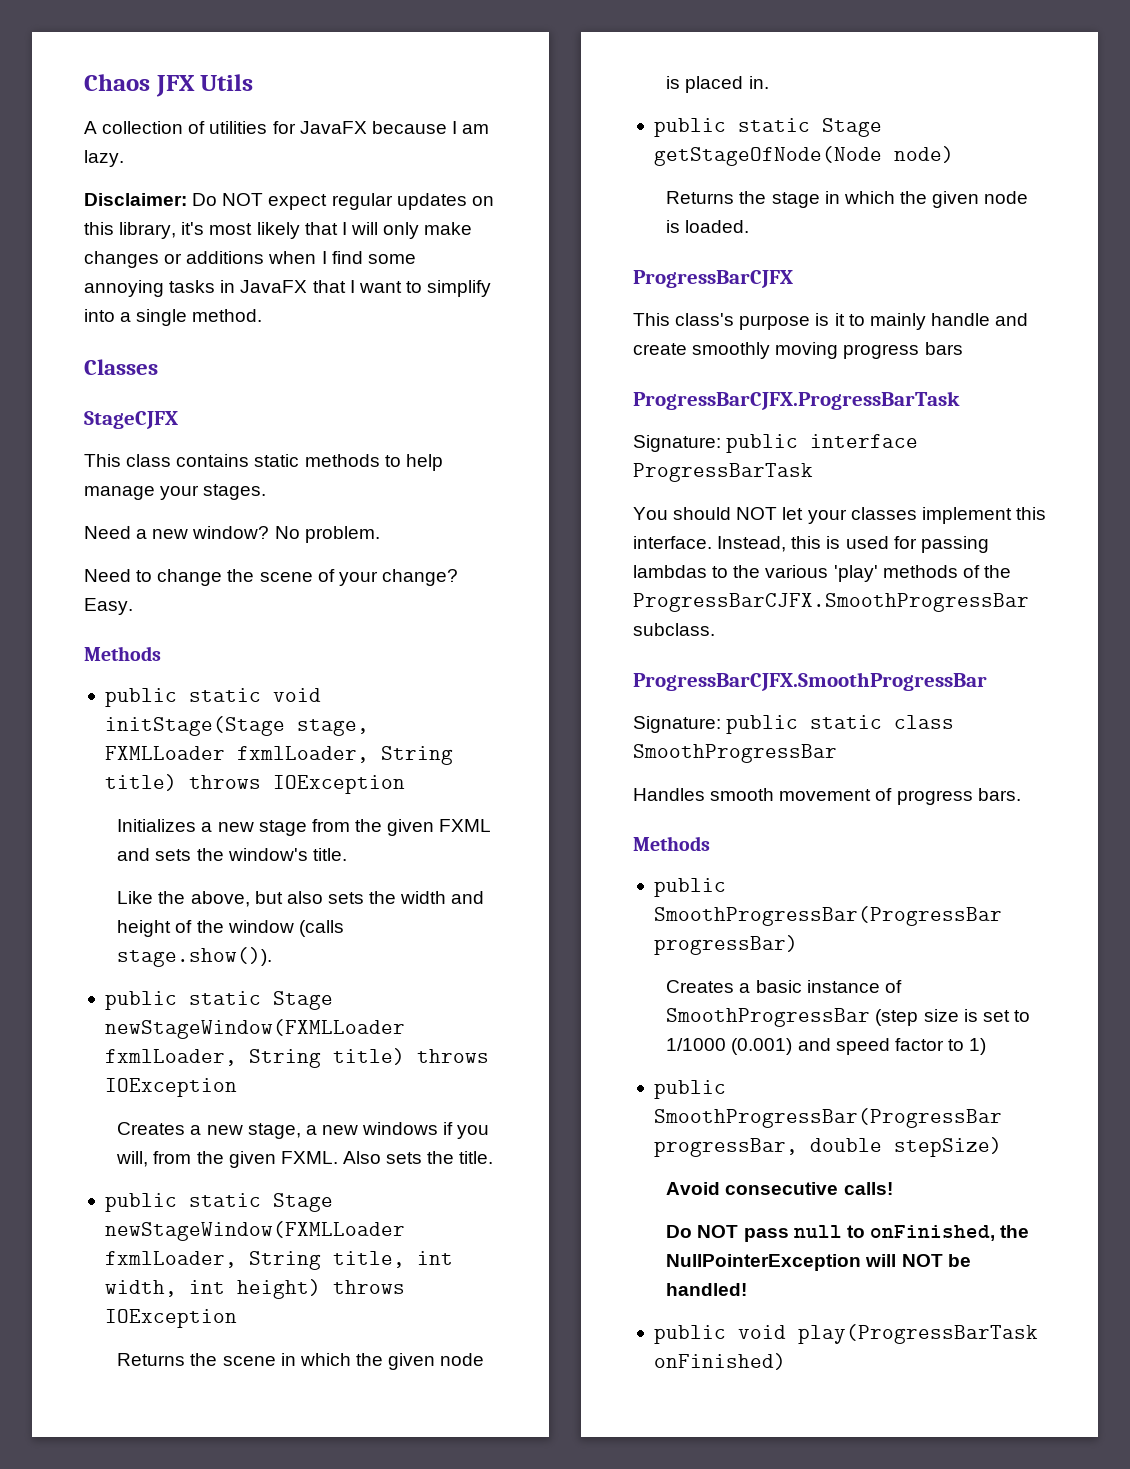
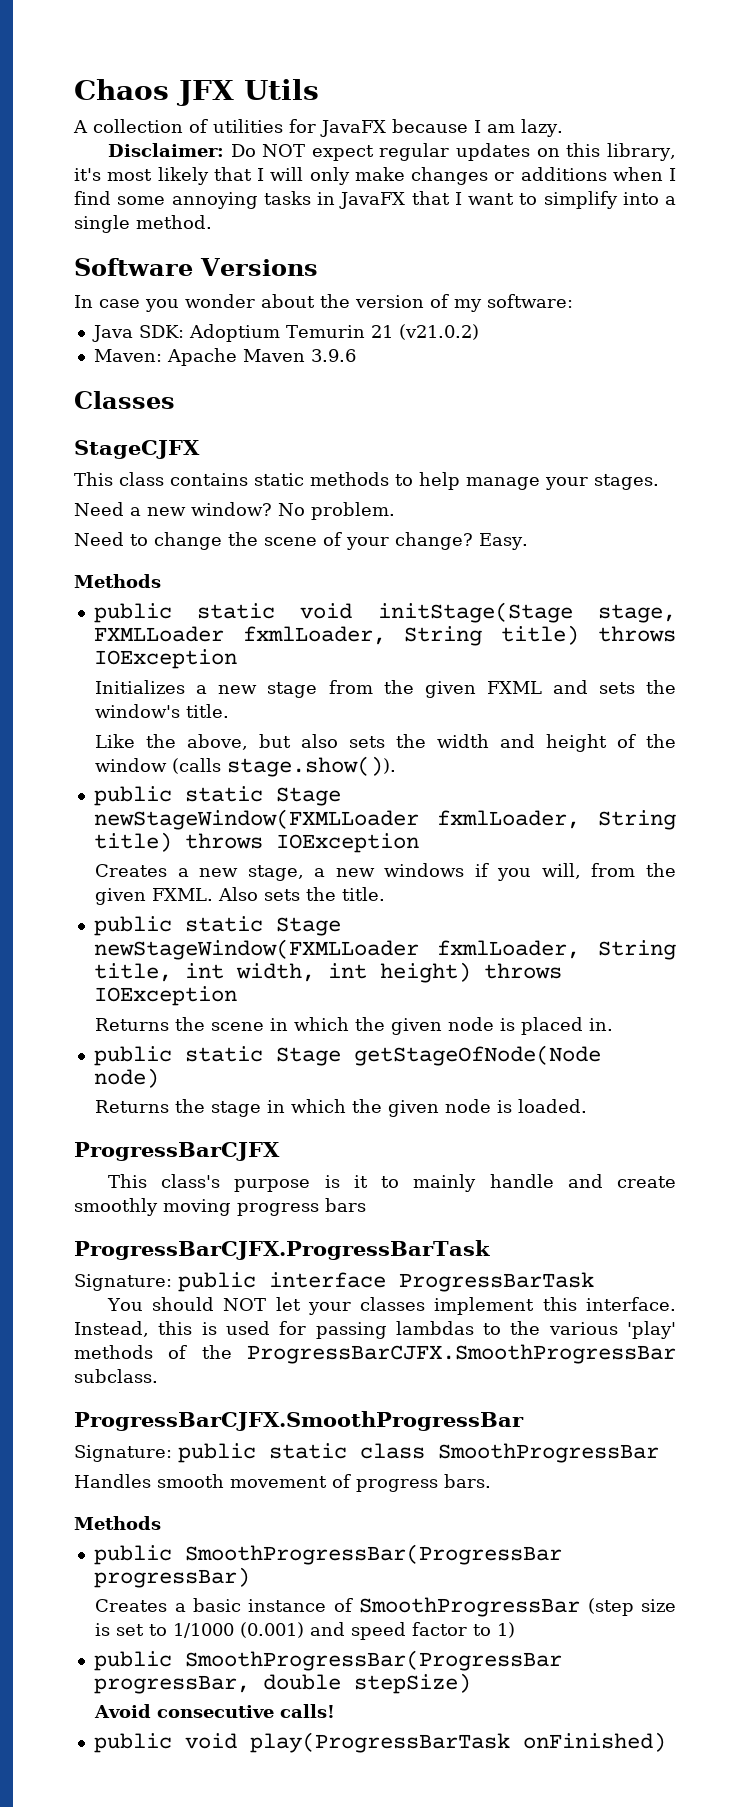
(263, 315) none -> [74,258,318,276] [74,294,573,312] [91,324,479,342] [93,348,356,366] // Software Versions // In case you wonder about the version of my software: // Java SDK: Adoptium Temurin 21 (v21.0.2) // Maven: Apache Maven 3.9.6
[666,1225,1030,1242] [666,1254,971,1271] [666,1283,748,1296] // Do NOT pass null to onFinished, the NullPointerException will NOT be handled! -> (336, 1711) none

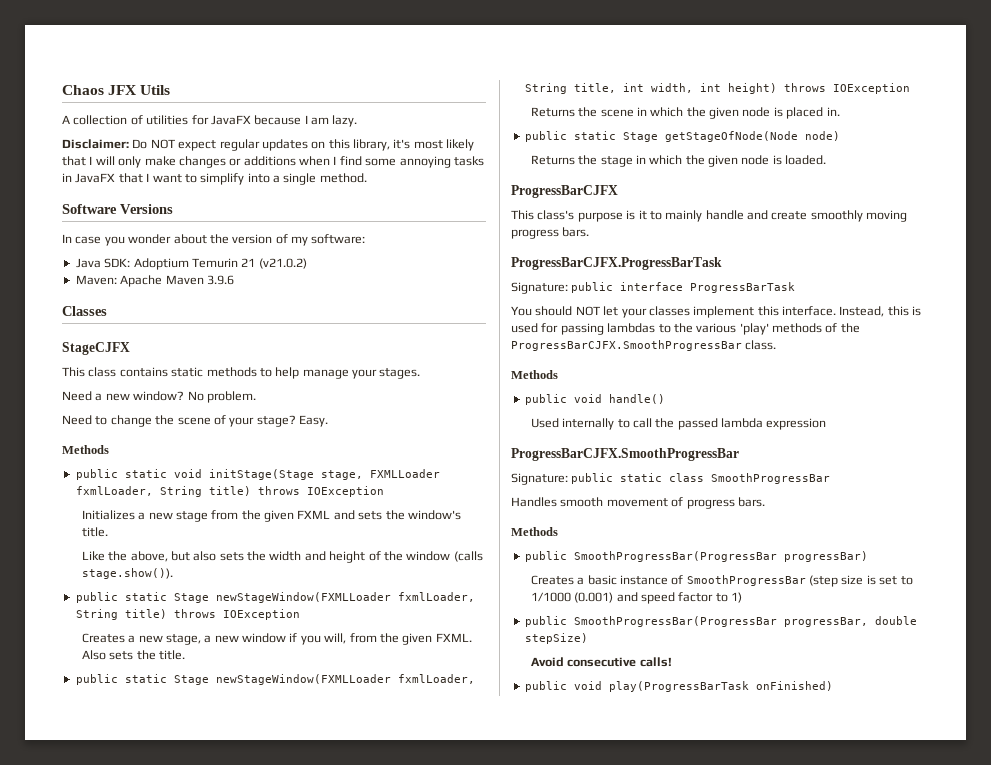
[395,532,473,550] change? -> [256,415,296,427] stage?
[384,863,465,877] windows -> [242,633,287,643] window
[325,1198,366,1212] bars -> [562,227,590,237] bars.
[74,1369,158,1383] subclass. -> [745,340,777,350] [511,370,558,379] [524,394,665,405] [530,418,827,430] class. // Methods // public void handle() // Used internally to call the passed lambda expression

